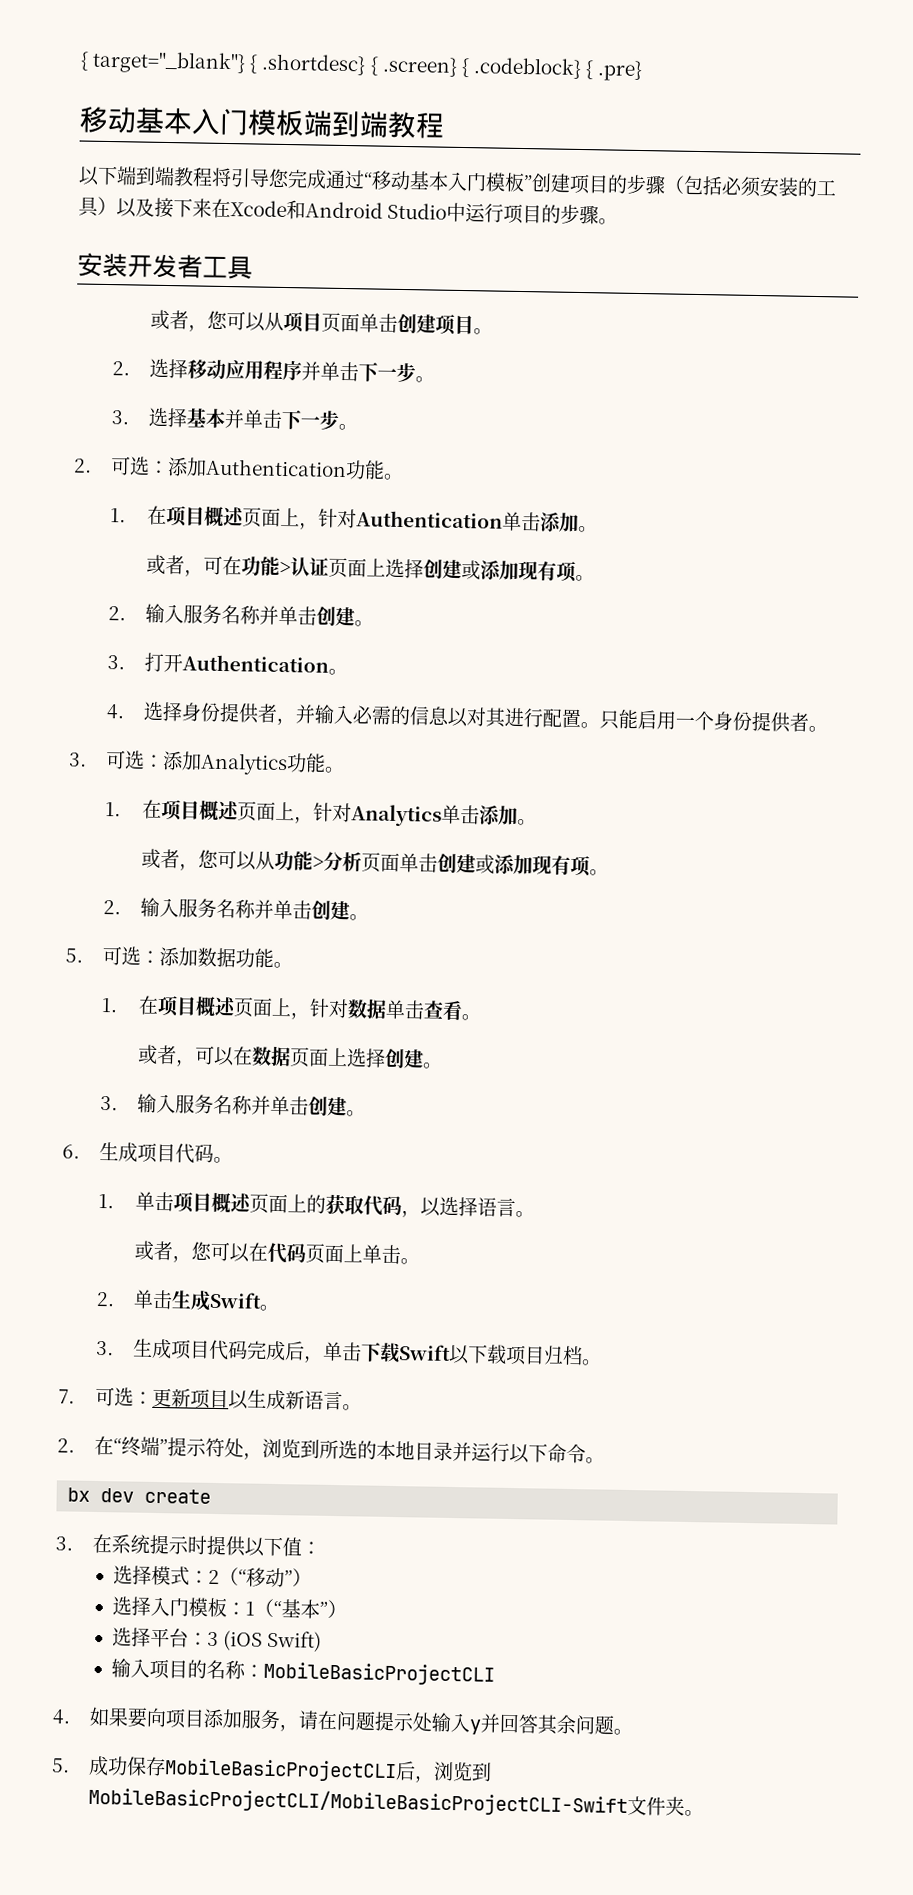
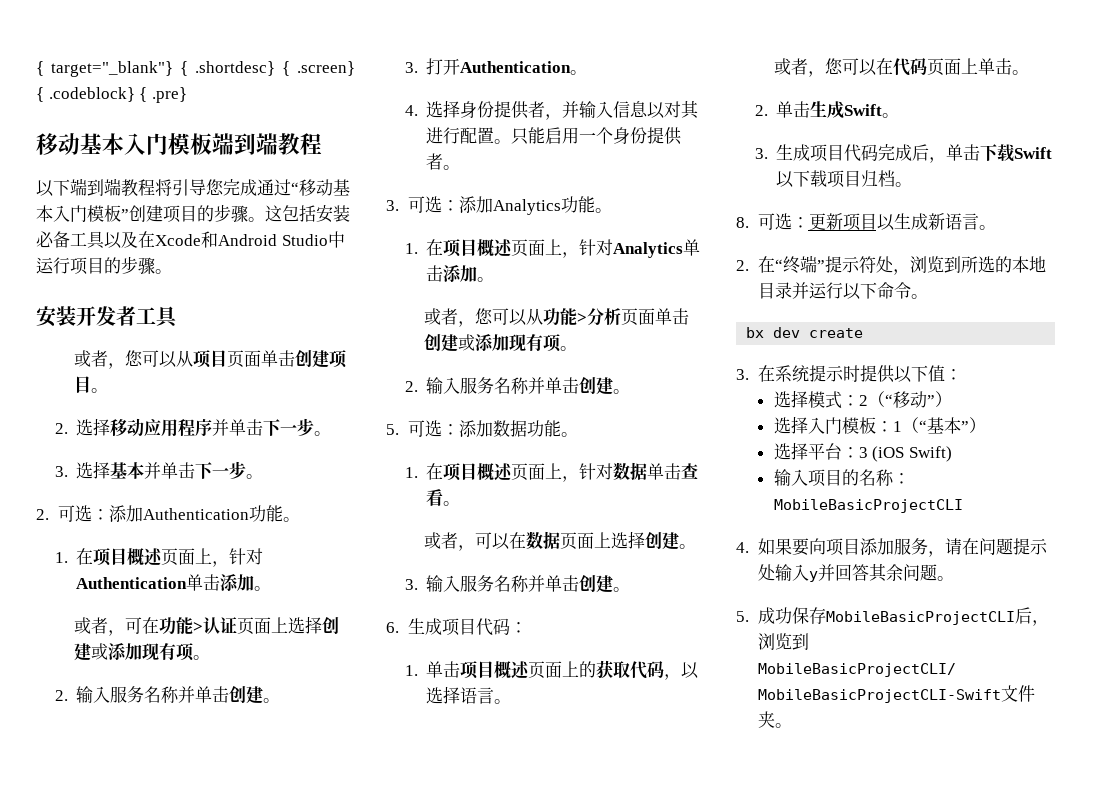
[664,175,837,198] [78,196,212,219] （包括必须安装的工具）以及接下来 -> [248,205,350,223] [36,231,138,249] 。这包括安装必备工具以及
[352,705,412,726] 必需的 -> (614, 109) none
[213,1156,234,1164] 。 -> [509,622,527,633] ：
[58,1389,75,1404] 7. -> [736,217,749,228] 8.

